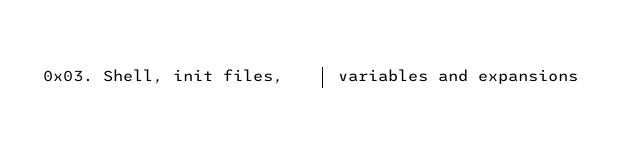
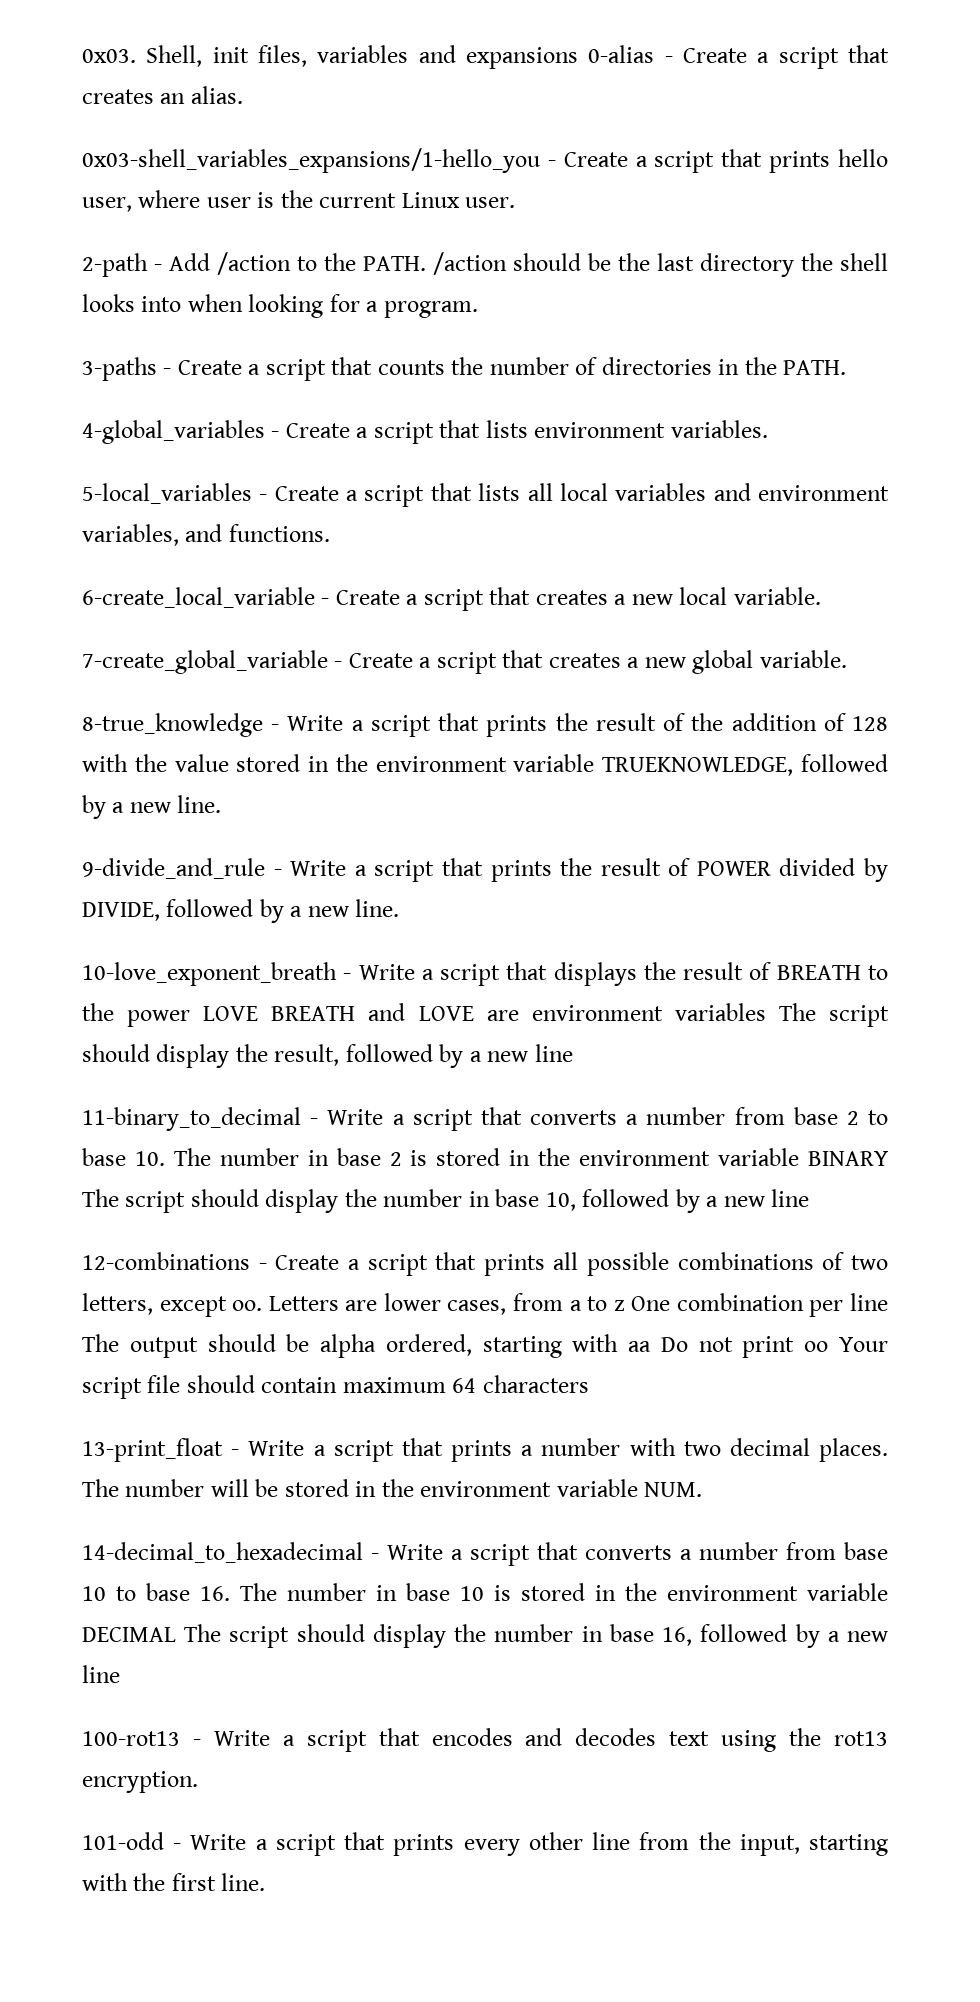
(578, 76) none -> [588,45,890,69] [82,86,243,104] [82,148,889,173] [82,190,516,212] [82,252,888,277] [82,294,478,318] [82,357,847,381] [82,420,768,444] [82,483,890,507] [82,524,330,546] [82,587,821,611] [82,650,847,674] [82,713,889,737] [82,754,888,776] [82,795,222,819] [82,858,889,882] [82,899,400,923] [82,962,888,986] [82,1003,890,1027] [82,1044,573,1068] [82,1107,888,1131] [82,1148,888,1166] [82,1189,810,1213] [82,1252,888,1276] [82,1293,888,1317] [82,1334,888,1358] [82,1375,589,1399] [82,1438,888,1462] [82,1479,703,1497] [82,1542,888,1566] [82,1583,888,1601] [82,1624,889,1648] [82,1665,120,1683] [82,1728,888,1752] [82,1771,198,1793] [82,1832,889,1856] [82,1873,266,1891] 0-alias - Create a script that creates an alias. // 0x03-shell_variables_expansions/1-hello_you - Create a script that prints hello user, where user is the current Linux user. // 2-path - Add /action to the PATH. /action should be the last directory the shell looks into when looking for a program. // 3-paths - Create a script that counts the number of directories in the PATH. // 4-global_variables - Create a script that lists environment variables. // 5-local_variables - Create a script that lists all local variables and environment variables, and functions. // 6-create_local_variable - Create a script that creates a new local variable. // 7-create_global_variable - Create a script that creates a new global variable. // 8-true_knowledge - Write a script that prints the result of the addition of 128 with the value stored in the environment variable TRUEKNOWLEDGE, followed by a new line. // 9-divide_and_rule - Write a script that prints the result of POWER divided by DIVIDE, followed by a new line. // 10-love_exponent_breath - Write a script that displays the result of BREATH to the power LOVE BREATH and LOVE are environment variables The script should display the result, followed by a new line // 11-binary_to_decimal - Write a script that converts a number from base 2 to base 10. The number in base 2 is stored in the environment variable BINARY The script should display the number in base 10, followed by a new line // 12-combinations - Create a script that prints all possible combinations of two letters, except oo. Letters are lower cases, from a to z One combination per line The output should be alpha ordered, starting with aa Do not print oo Your script file should contain maximum 64 characters // 13-print_float - Write a script that prints a number with two decimal places. The number will be stored in the environment variable NUM. // 14-decimal_to_hexadecimal - Write a script that converts a number from base 10 to base 16. The number in base 10 is stored in the environment variable DECIMAL The script should display the number in base 16, followed by a new line // 100-rot13 - Write a script that encodes and decodes text using the rot13 encryption. // 101-odd - Write a script that prints every other line from the input, starting with the first line.

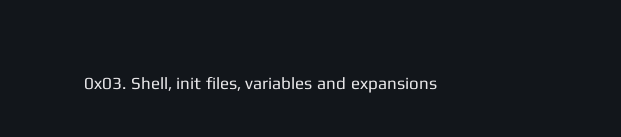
[588,45,890,69] [82,86,243,104] [82,148,889,173] [82,190,516,212] [82,252,888,277] [82,294,478,318] [82,357,847,381] [82,420,768,444] [82,483,890,507] [82,524,330,546] [82,587,821,611] [82,650,847,674] [82,713,889,737] [82,754,888,776] [82,795,222,819] [82,858,889,882] [82,899,400,923] [82,962,888,986] [82,1003,890,1027] [82,1044,573,1068] [82,1107,888,1131] [82,1148,888,1166] [82,1189,810,1213] [82,1252,888,1276] [82,1293,888,1317] [82,1334,888,1358] [82,1375,589,1399] [82,1438,888,1462] [82,1479,703,1497] [82,1542,888,1566] [82,1583,888,1601] [82,1624,889,1648] [82,1665,120,1683] [82,1728,888,1752] [82,1771,198,1793] [82,1832,889,1856] [82,1873,266,1891] 0-alias - Create a script that creates an alias. // 0x03-shell_variables_expansions/1-hello_you - Create a script that prints hello user, where user is the current Linux user. // 2-path - Add /action to the PATH. /action should be the last directory the shell looks into when looking for a program. // 3-paths - Create a script that counts the number of directories in the PATH. // 4-global_variables - Create a script that lists environment variables. // 5-local_variables - Create a script that lists all local variables and environment variables, and functions. // 6-create_local_variable - Create a script that creates a new local variable. // 7-create_global_variable - Create a script that creates a new global variable. // 8-true_knowledge - Write a script that prints the result of the addition of 128 with the value stored in the environment variable TRUEKNOWLEDGE, followed by a new line. // 9-divide_and_rule - Write a script that prints the result of POWER divided by DIVIDE, followed by a new line. // 10-love_exponent_breath - Write a script that displays the result of BREATH to the power LOVE BREATH and LOVE are environment variables The script should display the result, followed by a new line // 11-binary_to_decimal - Write a script that converts a number from base 2 to base 10. The number in base 2 is stored in the environment variable BINARY The script should display the number in base 10, followed by a new line // 12-combinations - Create a script that prints all possible combinations of two letters, except oo. Letters are lower cases, from a to z One combination per line The output should be alpha ordered, starting with aa Do not print oo Your script file should contain maximum 64 characters // 13-print_float - Write a script that prints a number with two decimal places. The number will be stored in the environment variable NUM. // 14-decimal_to_hexadecimal - Write a script that converts a number from base 10 to base 16. The number in base 10 is stored in the environment variable DECIMAL The script should display the number in base 16, followed by a new line // 100-rot13 - Write a script that encodes and decodes text using the rot13 encryption. // 101-odd - Write a script that prints every other line from the input, starting with the first line. -> (437, 85) none

